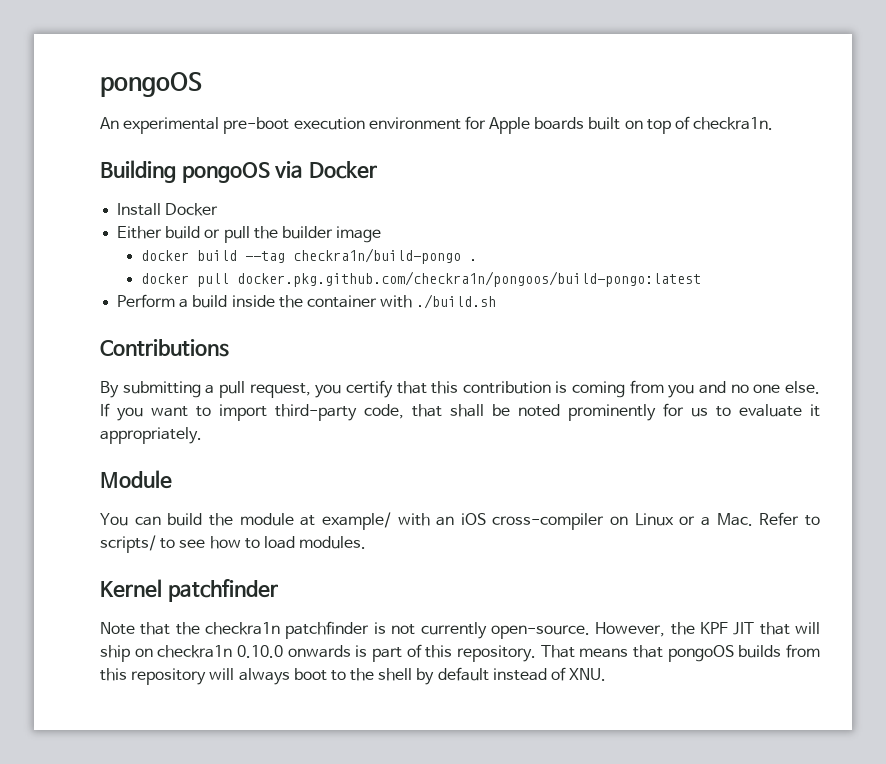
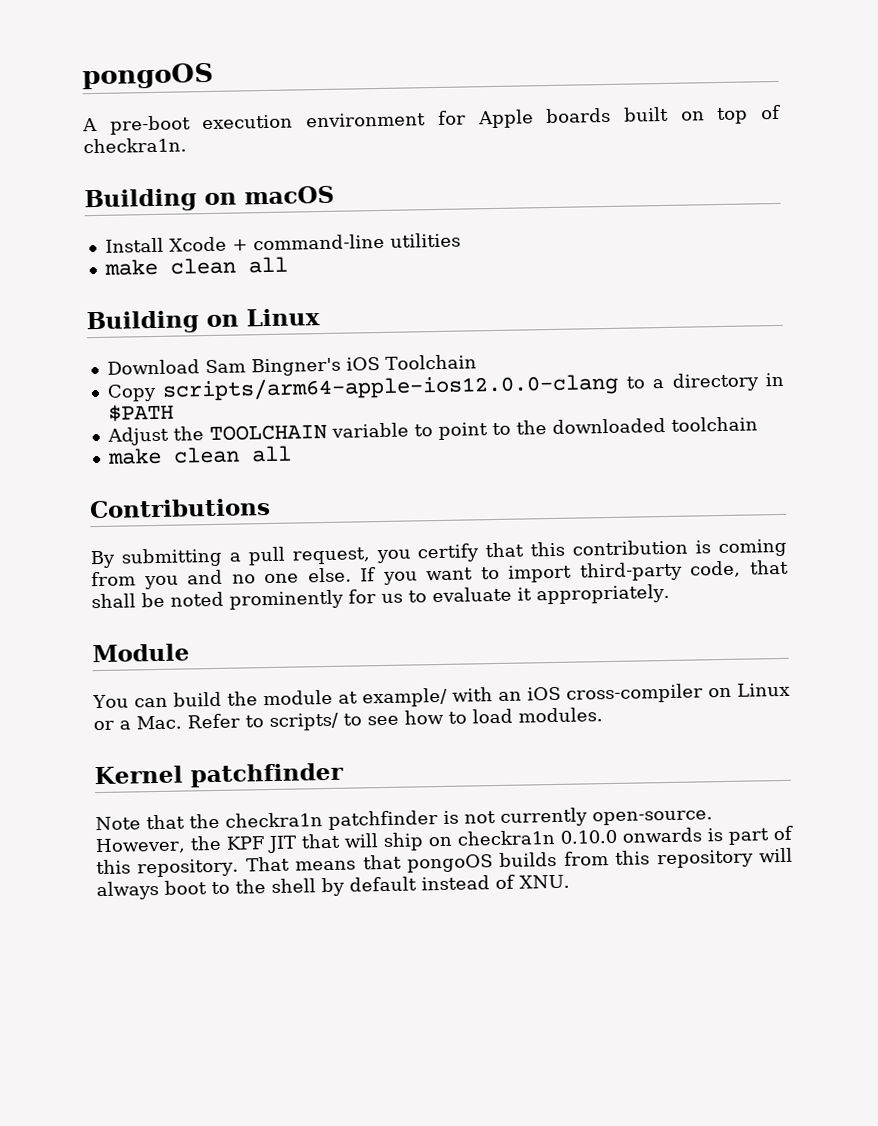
[100,117,220,134] An experimental -> [82,117,98,132] A
[181,161,378,183] [117,203,219,216] [117,226,382,243] [140,248,477,264] [140,271,701,287] [117,294,497,309] pongoOS via Docker // Install Docker // Either build or pull the builder image // docker build --tag checkra1n/build-pongo . // docker pull docker.pkg.github.com/checkra1n/pongoos/build-pongo:latest // Perform a build inside the container with ./build.sh -> [204,185,335,206] [104,232,461,253] [103,256,288,276] [86,308,320,335] [106,354,477,377] [106,372,785,402] [107,403,174,422] [106,416,758,446] [106,445,292,465] on macOS // Install Xcode + command-line utilities // make clean all // Building on Linux // Download Sam Bingner's iOS Toolchain // Copy scripts/arm64-apple-ios12.0.0-clang to a directory in $PATH // Adjust the TOOLCHAIN variable to point to the downloaded toolchain // make clean all

